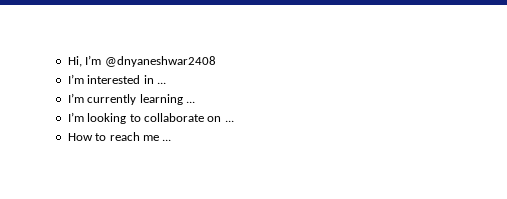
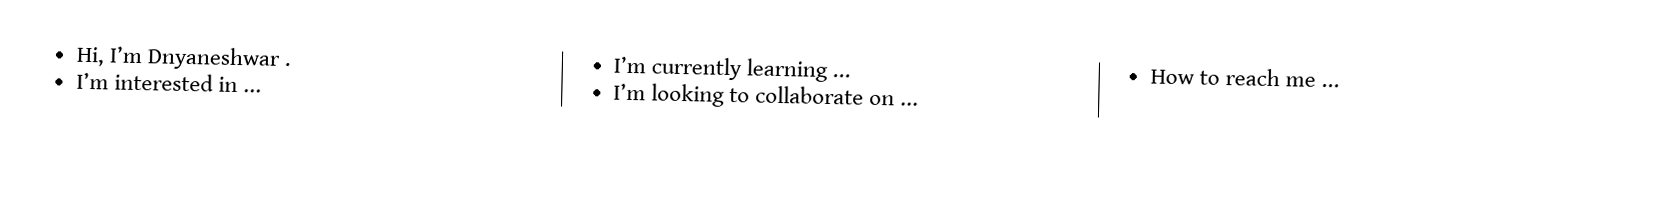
[104,56,216,67] @dnyaneshwar2408 -> [146,46,291,71] Dnyaneshwar .

